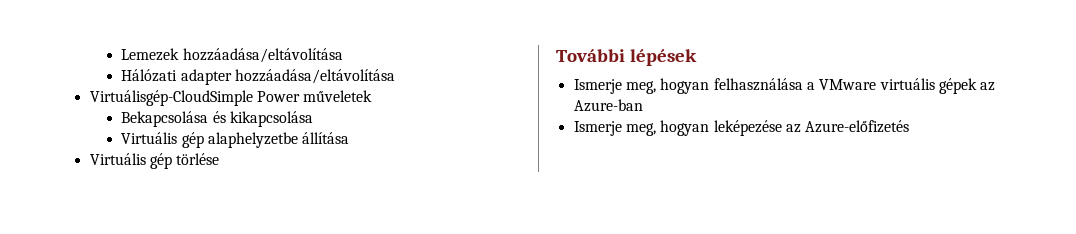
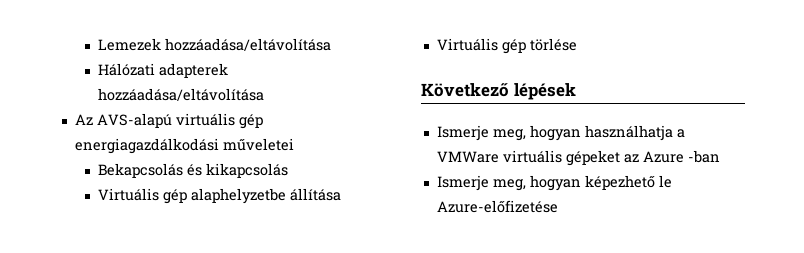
[180,69,395,85] [89,90,373,106] [121,111,313,127] adapter hozzáadása/eltávolítása // Virtuálisgép-CloudSimple Power műveletek // Bekapcsolása és kikapcsolása -> [159,63,229,78] [98,88,265,101] [74,113,263,129] [74,138,294,154] [98,163,289,178] adapterek hozzáadása/eltávolítása // Az AVS-alapú virtuális gép energiagazdálkodási műveletei // Bekapcsolás és kikapcsolás
[556,49,625,62] További -> [421,83,509,97] Következő
[713,78,996,94] [573,99,643,112] [573,120,910,136] felhasználása a VMware virtuális gépek az Azure-ban // Ismerje meg, hogyan leképezése az Azure-előfizetés -> [584,125,685,141] [436,150,720,166] [436,175,672,191] [436,200,558,213] használhatja a VMWare virtuális gépeket az Azure -ban // Ismerje meg, hogyan képezhető le Azure-előfizetése

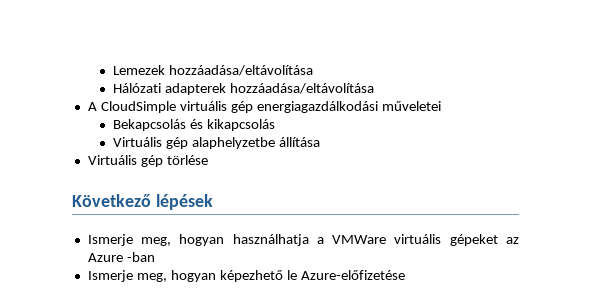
[74,113,172,128] Az AVS-alapú -> [87,101,176,113] A CloudSimple

